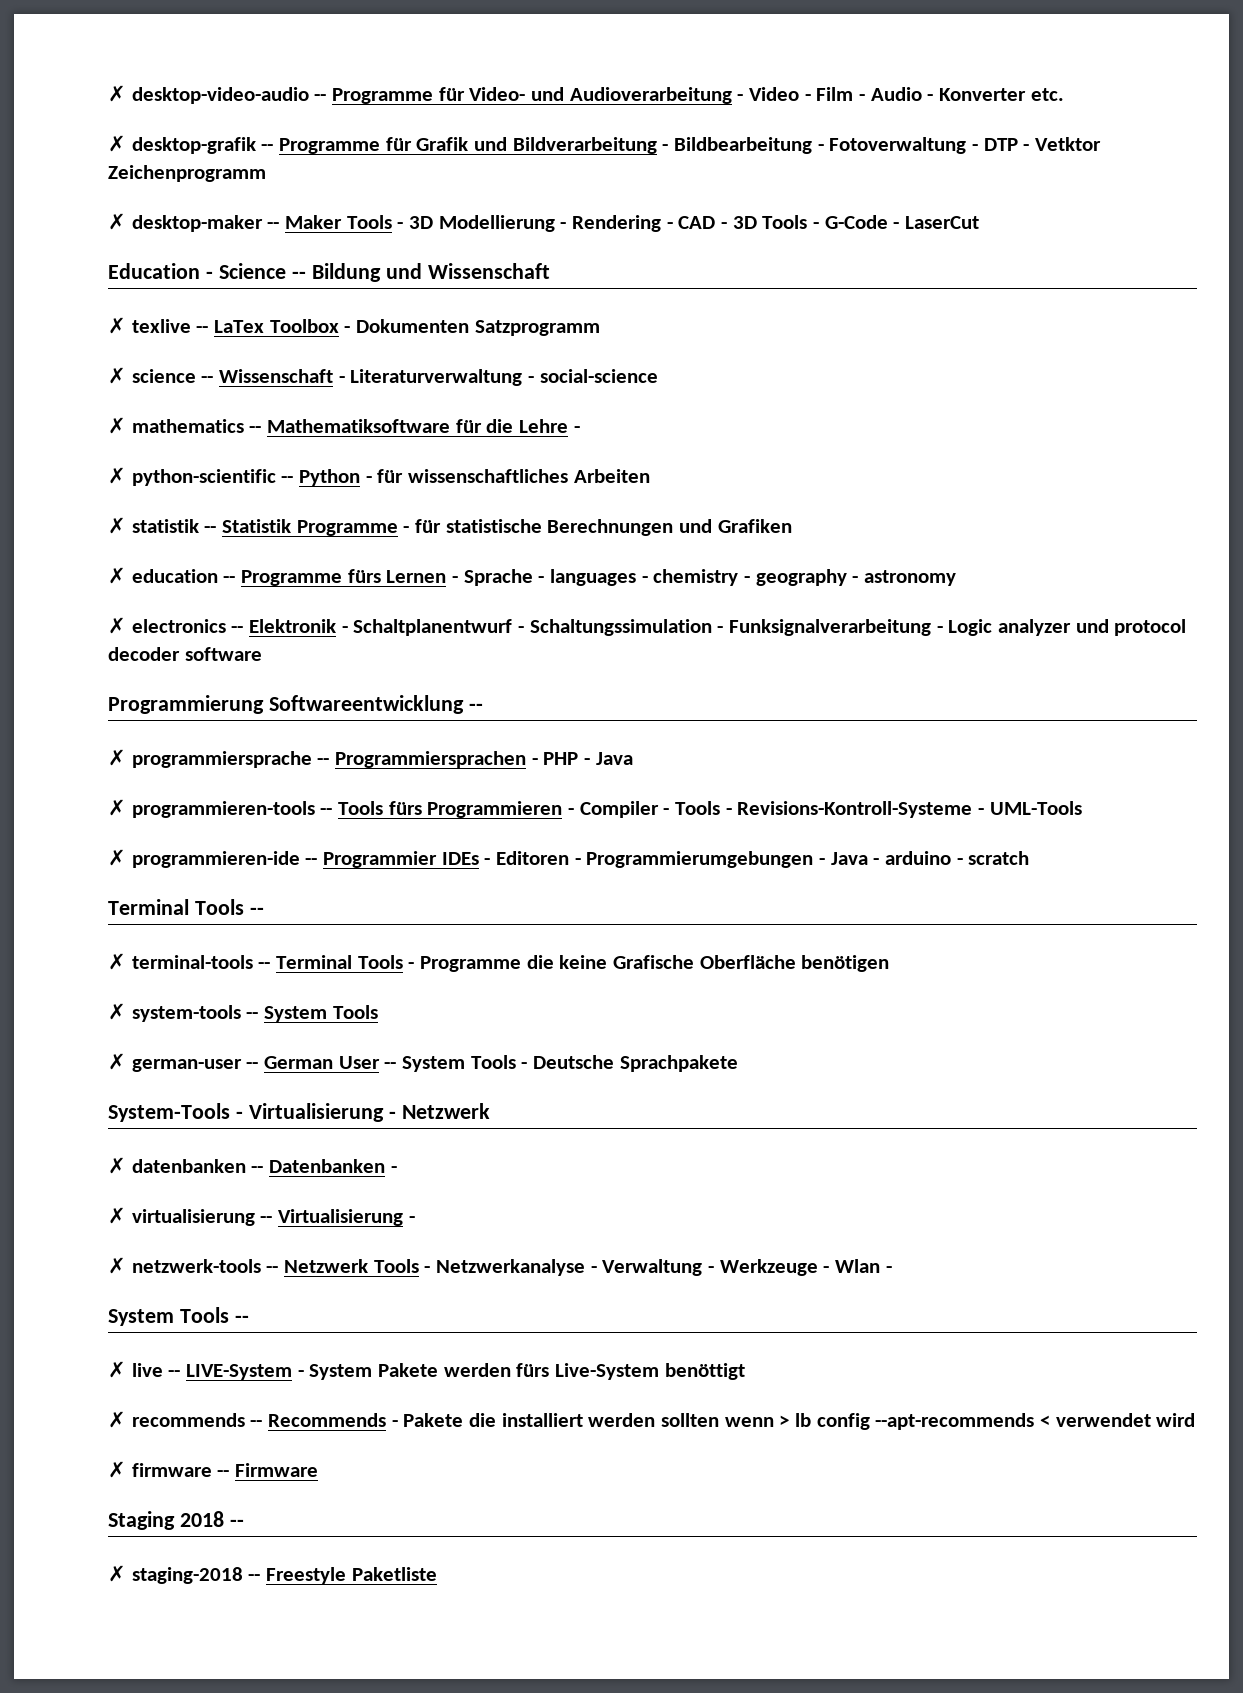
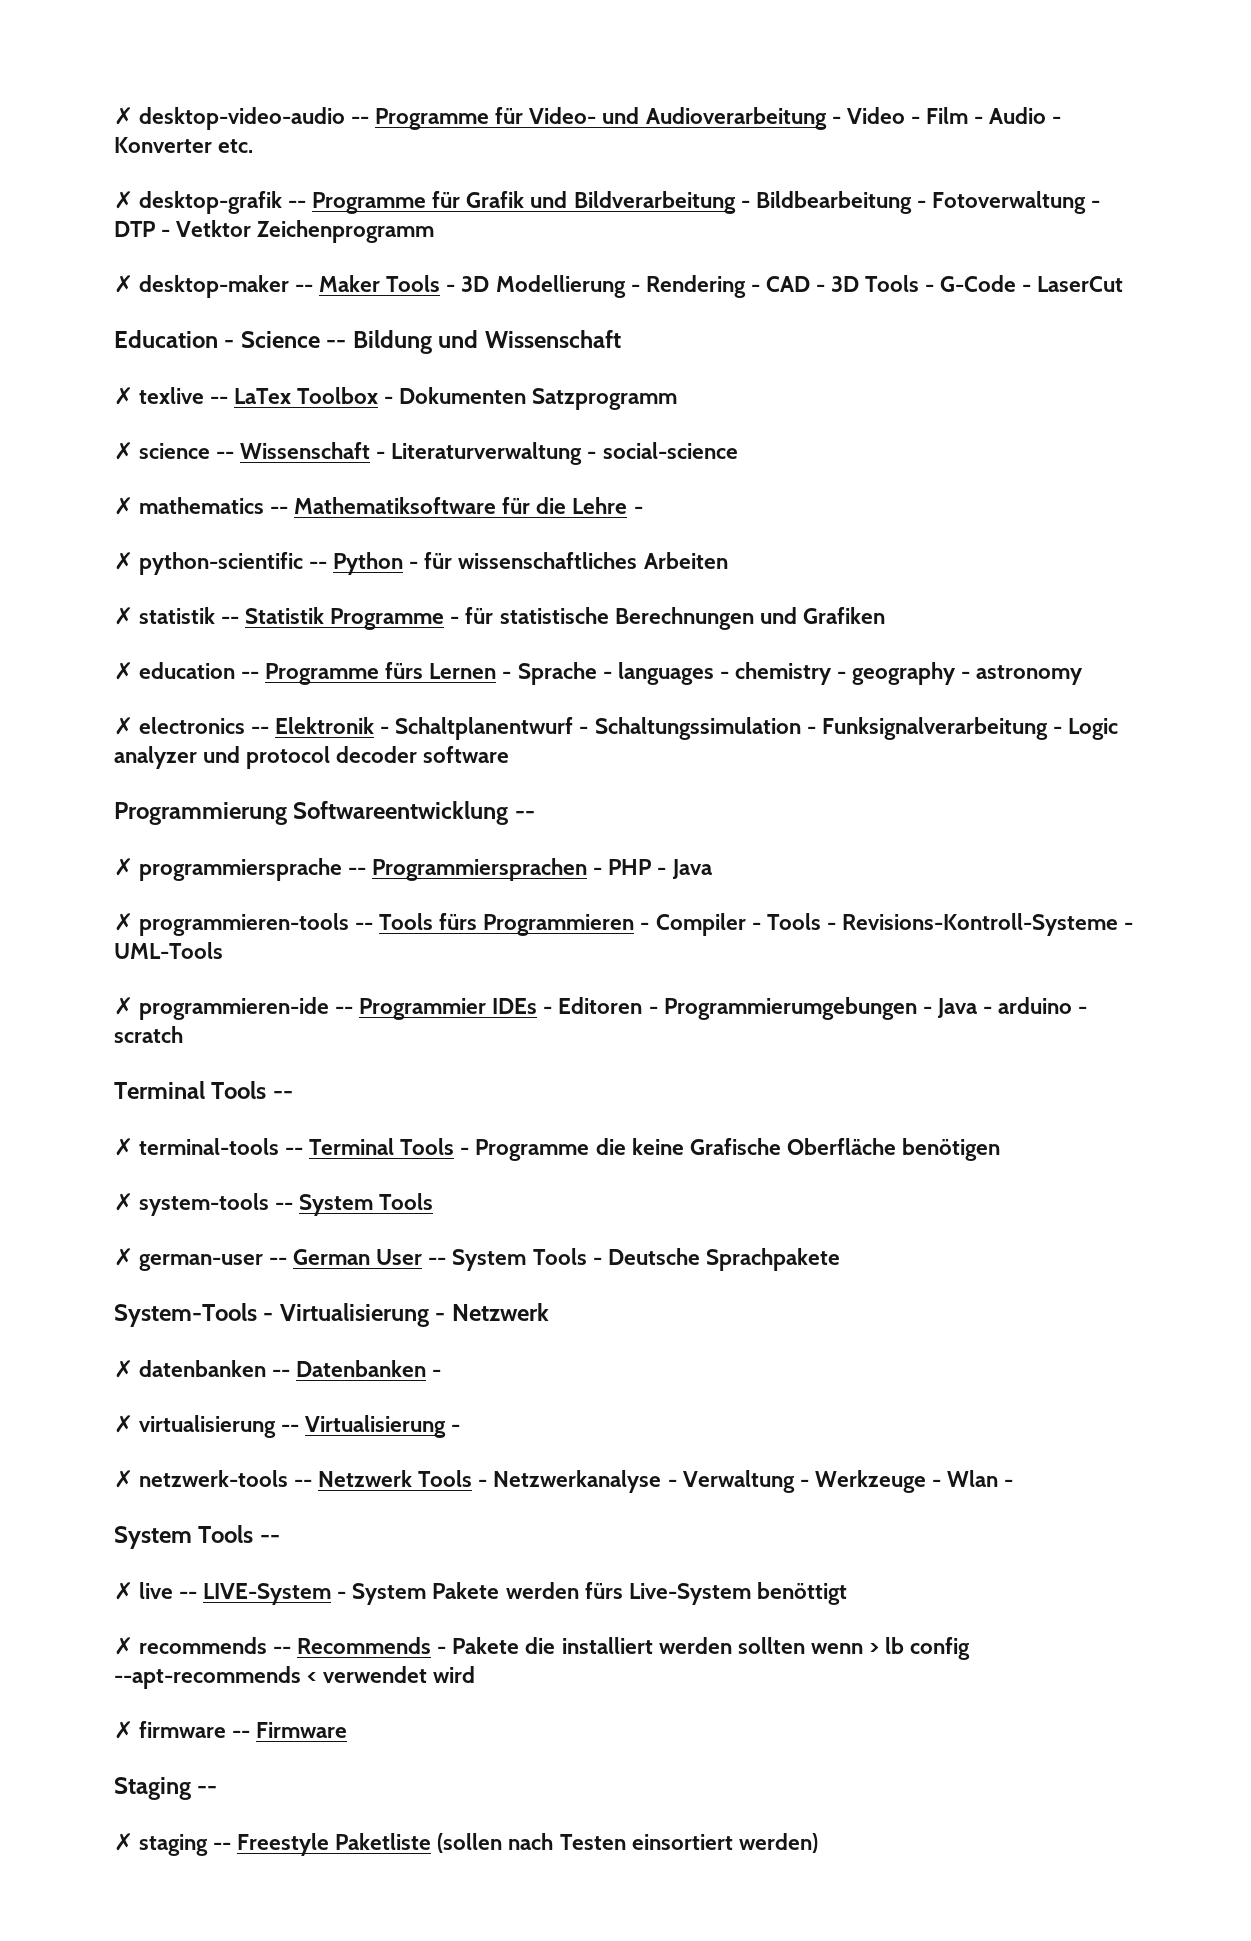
[179,1511,244,1527] [108,1565,243,1584] 2018 -- // ✗ staging-2018 -> [197,1786,218,1794] [114,1833,209,1856] -- // ✗ staging
(437, 1574) none -> [437,1833,818,1853] (sollen nach Testen einsortiert werden)

